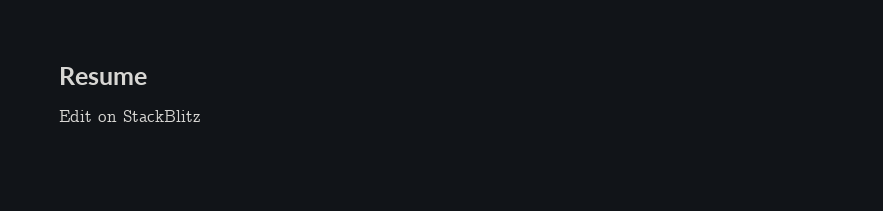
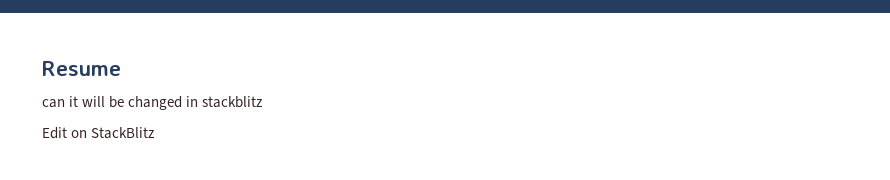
(147, 76) none -> [42,96,263,110] // can it will be changed in stackblitz

